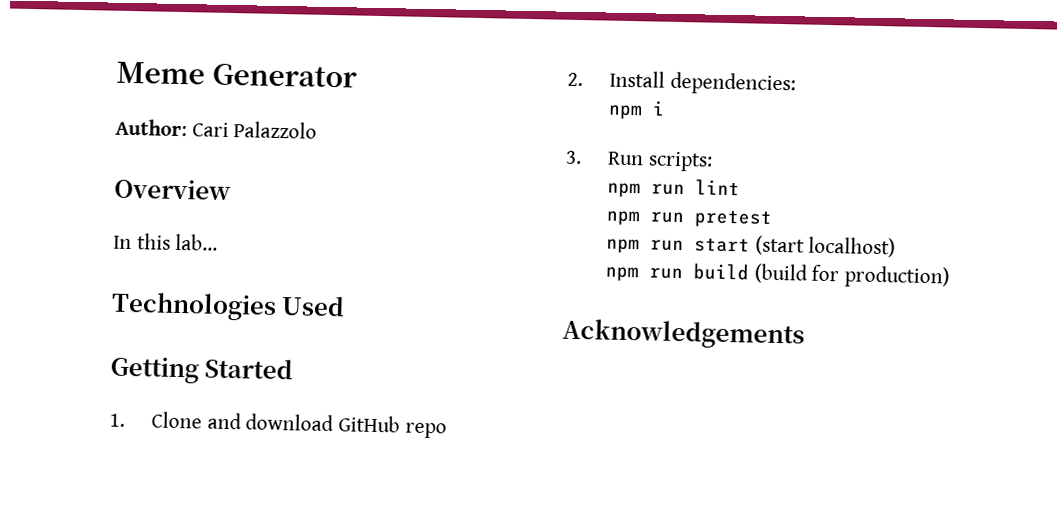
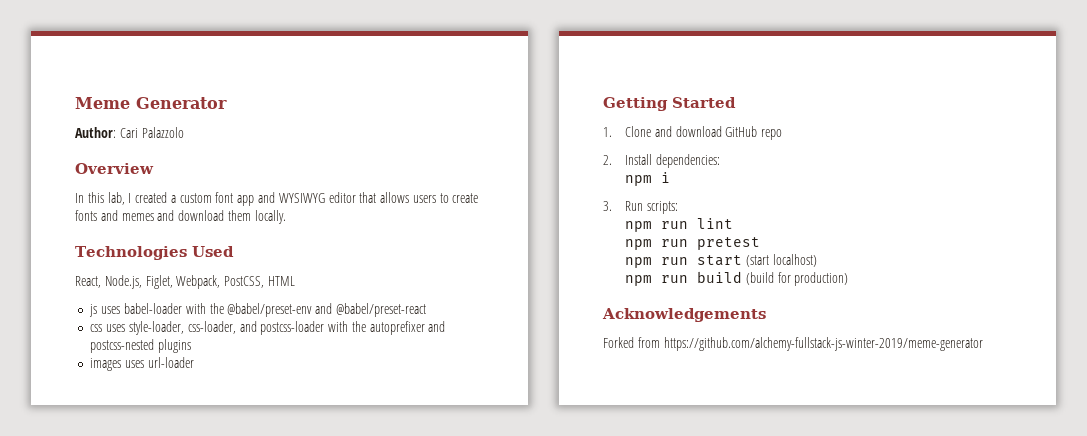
[175,233,219,251] [111,291,346,321] lab... // Technologies Used -> [107,192,479,206] [75,210,286,224] [75,246,234,260] [75,275,295,289] [89,303,426,317] [90,321,446,335] [90,339,192,353] [90,357,194,371] lab, I created a custom font app and WYSIWYG editor that allows users to create fonts and memes and download them locally. // Technologies Used // React, Node.js, Figlet, Webpack, PostCSS, HTML // js uses babel-loader with the @babel/preset-env and @babel/preset-react // css uses style-loader, css-loader, and postcss-loader with the autoprefixer and postcss-nested plugins // images uses url-loader
(805, 334) none -> [603,337,983,351] // Forked from https://github.com/alchemy-fullstack-js-winter-2019/meme-generator

